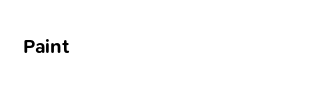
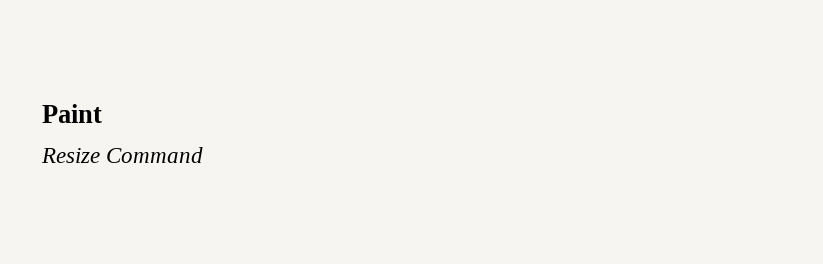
(70, 46) none -> [41,147,204,163] // Resize Command

